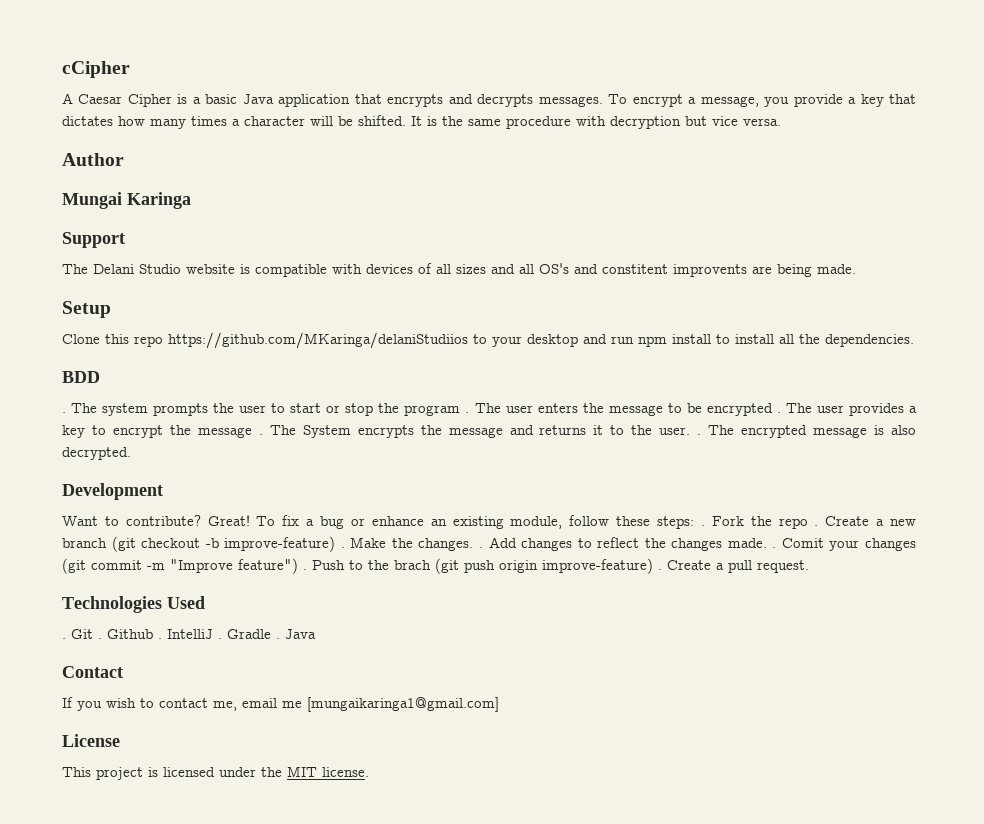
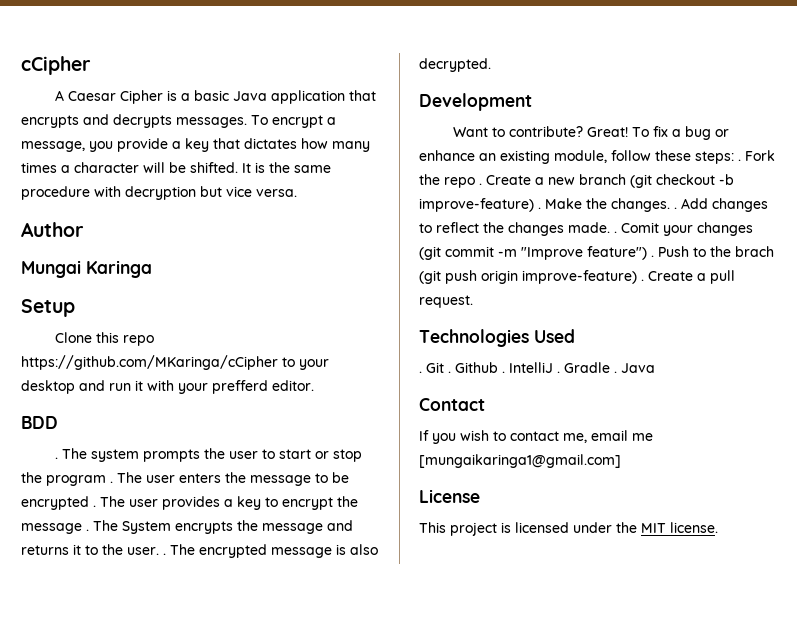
[62,232,125,248] [62,263,856,277] // Support // The Delani Studio website is compatible with devices of all sizes and all OS's and constitent improvents are being made. -> (152, 269) none
[168,332,468,349] https://github.com/MKaringa/delaniStudiios -> [21,355,278,370] https://github.com/MKaringa/cCipher
[638,334,914,347] npm install to install all the dependencies. -> [135,380,314,394] it with your prefferd editor.

